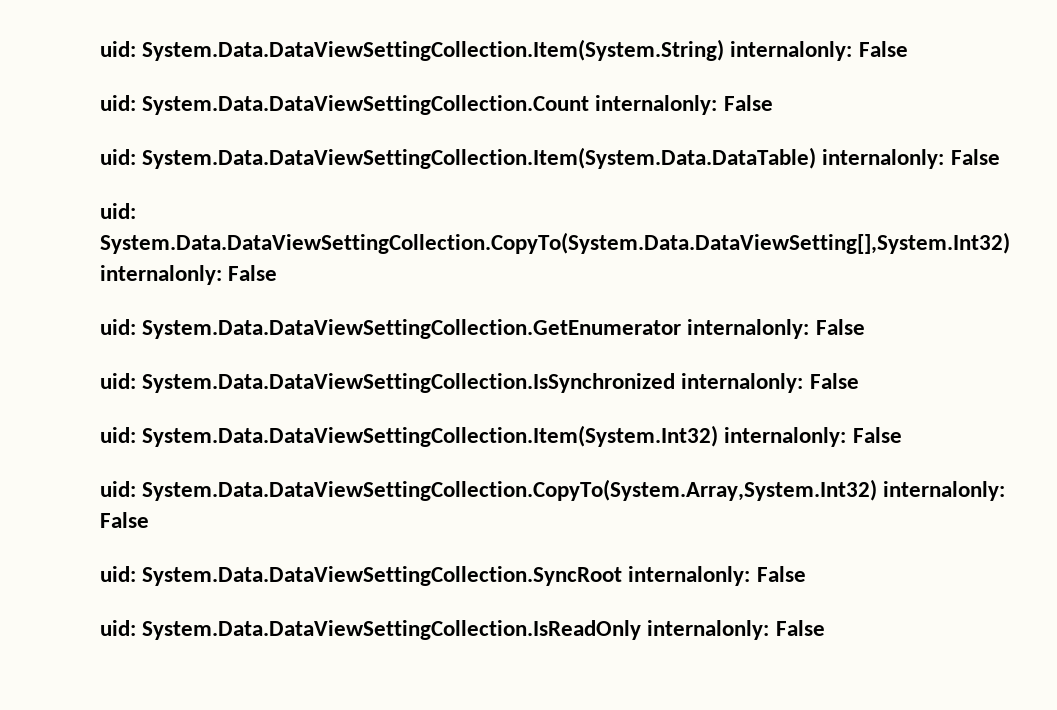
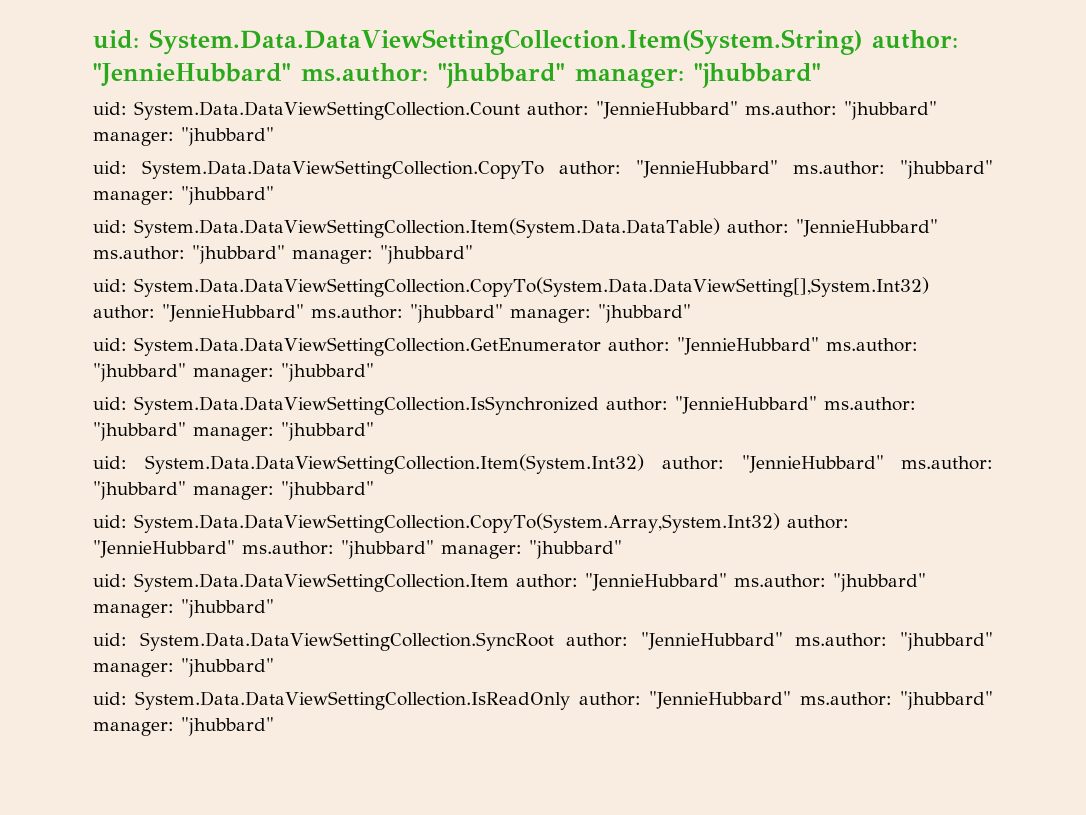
[730,41,908,61] [100,95,773,115] [100,147,1000,169] [100,203,136,219] [100,232,1010,254] [100,265,278,285] [100,319,865,339] [100,373,859,393] [100,425,902,447] [100,479,1006,501] [100,512,149,528] [100,566,806,586] [100,620,825,640] internalonly: False // uid: System.Data.DataViewSettingCollection.Count internalonly: False // uid: System.Data.DataViewSettingCollection.Item(System.Data.DataTable) internalonly: False // uid: System.Data.DataViewSettingCollection.CopyTo(System.Data.DataViewSetting[],System.Int32) internalonly: False // uid: System.Data.DataViewSettingCollection.GetEnumerator internalonly: False // uid: System.Data.DataViewSettingCollection.IsSynchronized internalonly: False // uid: System.Data.DataViewSettingCollection.Item(System.Int32) internalonly: False // uid: System.Data.DataViewSettingCollection.CopyTo(System.Array,System.Int32) internalonly: False // uid: System.Data.DataViewSettingCollection.SyncRoot internalonly: False // uid: System.Data.DataViewSettingCollection.IsReadOnly internalonly: False -> [871,30,958,49] [93,63,821,88] [93,101,937,120] [93,127,274,146] [93,160,994,179] [93,186,274,205] [93,218,938,238] [93,245,473,264] [93,277,929,297] [93,304,691,323] [93,337,918,356] [93,363,374,382] [93,396,916,415] [93,422,374,441] [93,454,993,474] [93,481,374,500] [93,513,849,533] [93,540,622,559] [93,573,926,592] [93,599,274,618] [93,632,993,651] [93,658,274,677] [93,691,994,710] [93,717,274,736] author: "JennieHubbard" ms.author: "jhubbard" manager: "jhubbard" // uid: System.Data.DataViewSettingCollection.Count author: "JennieHubbard" ms.author: "jhubbard" manager: "jhubbard" // uid: System.Data.DataViewSettingCollection.CopyTo author: "JennieHubbard" ms.author: "jhubbard" manager: "jhubbard" // uid: System.Data.DataViewSettingCollection.Item(System.Data.DataTable) author: "JennieHubbard" ms.author: "jhubbard" manager: "jhubbard" // uid: System.Data.DataViewSettingCollection.CopyTo(System.Data.DataViewSetting[],System.Int32) author: "JennieHubbard" ms.author: "jhubbard" manager: "jhubbard" // uid: System.Data.DataViewSettingCollection.GetEnumerator author: "JennieHubbard" ms.author: "jhubbard" manager: "jhubbard" // uid: System.Data.DataViewSettingCollection.IsSynchronized author: "JennieHubbard" ms.author: "jhubbard" manager: "jhubbard" // uid: System.Data.DataViewSettingCollection.Item(System.Int32) author: "JennieHubbard" ms.author: "jhubbard" manager: "jhubbard" // uid: System.Data.DataViewSettingCollection.CopyTo(System.Array,System.Int32) author: "JennieHubbard" ms.author: "jhubbard" manager: "jhubbard" // uid: System.Data.DataViewSettingCollection.Item author: "JennieHubbard" ms.author: "jhubbard" manager: "jhubbard" // uid: System.Data.DataViewSettingCollection.SyncRoot author: "JennieHubbard" ms.author: "jhubbard" manager: "jhubbard" // uid: System.Data.DataViewSettingCollection.IsReadOnly author: "JennieHubbard" ms.author: "jhubbard" manager: "jhubbard"

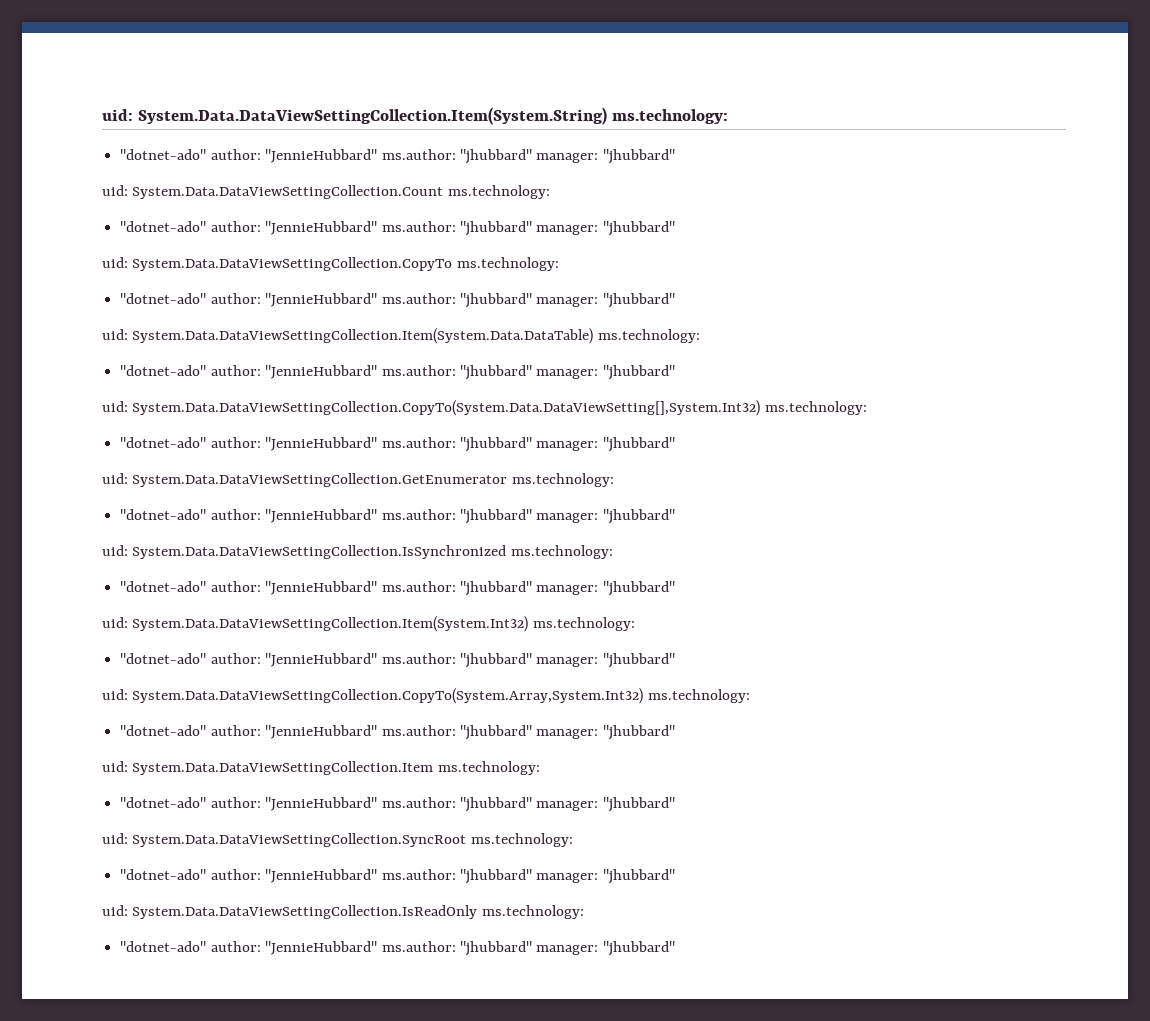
(862, 42) none -> [612,109,729,124] [120,149,207,160] ms.technology: // "dotnet-ado"
(520, 110) none -> [447,185,550,199] [120,221,207,232] ms.technology: // "dotnet-ado"
(545, 169) none -> [456,257,559,271] [120,293,207,304] ms.technology: // "dotnet-ado"
(720, 228) none -> [597,329,700,343] [120,365,207,376] ms.technology: // "dotnet-ado"
(929, 287) none -> [764,401,867,415] [120,437,207,448] ms.technology: // "dotnet-ado"
(601, 346) none -> [511,473,614,487] [120,509,207,520] ms.technology: // "dotnet-ado"
(599, 405) none -> [510,545,613,559] [120,581,207,592] ms.technology: // "dotnet-ado"
(645, 464) none -> [532,617,635,631] [120,653,207,664] ms.technology: // "dotnet-ado"
(780, 523) none -> [647,689,750,703] [120,725,207,736] ms.technology: // "dotnet-ado"
(509, 582) none -> [437,761,540,775] [120,797,207,808] ms.technology: // "dotnet-ado"
(554, 641) none -> [470,833,573,847] [120,869,207,880] ms.technology: // "dotnet-ado"
(571, 700) none -> [481,905,584,919] [120,941,207,952] ms.technology: // "dotnet-ado"

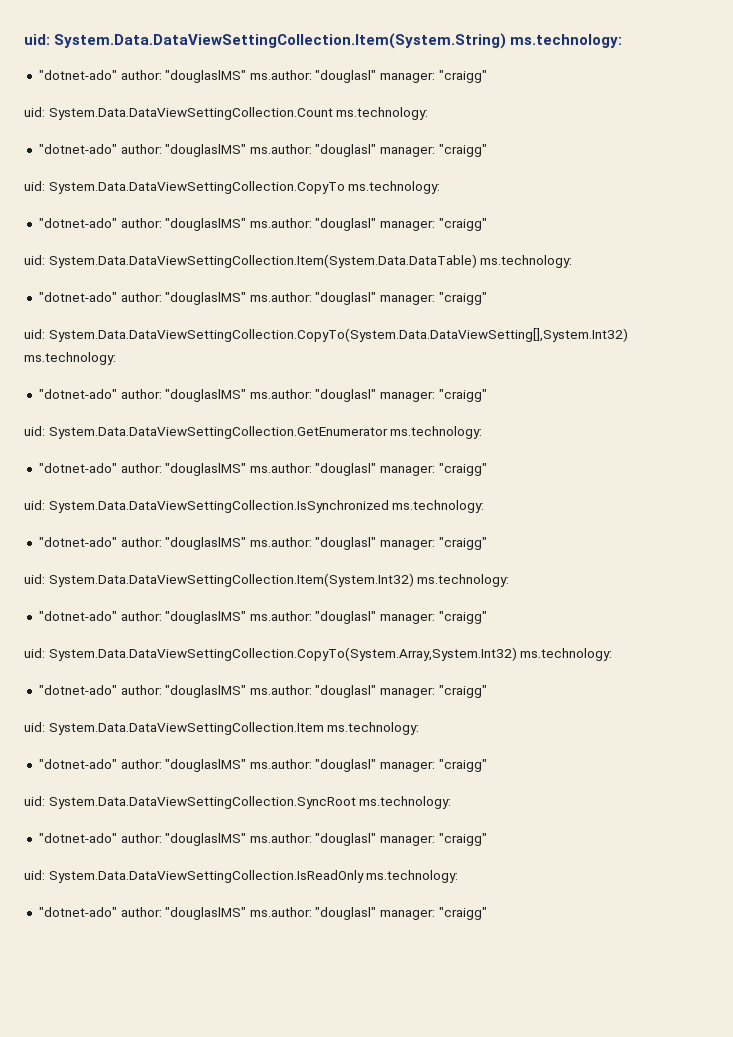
[265,149,675,164] "JennieHubbard" ms.author: "jhubbard" manager: "jhubbard" -> [165,70,487,83] "douglaslMS" ms.author: "douglasl" manager: "craigg"
[265,221,675,236] "JennieHubbard" ms.author: "jhubbard" manager: "jhubbard" -> [165,144,487,157] "douglaslMS" ms.author: "douglasl" manager: "craigg"
[265,293,675,308] "JennieHubbard" ms.author: "jhubbard" manager: "jhubbard" -> [165,218,487,231] "douglaslMS" ms.author: "douglasl" manager: "craigg"
[265,365,675,380] "JennieHubbard" ms.author: "jhubbard" manager: "jhubbard" -> [165,292,487,305] "douglaslMS" ms.author: "douglasl" manager: "craigg"
[265,437,675,452] "JennieHubbard" ms.author: "jhubbard" manager: "jhubbard" -> [165,389,487,402] "douglaslMS" ms.author: "douglasl" manager: "craigg"
[265,509,675,524] "JennieHubbard" ms.author: "jhubbard" manager: "jhubbard" -> [165,463,487,476] "douglaslMS" ms.author: "douglasl" manager: "craigg"
[265,581,675,596] "JennieHubbard" ms.author: "jhubbard" manager: "jhubbard" -> [165,537,487,550] "douglaslMS" ms.author: "douglasl" manager: "craigg"
[265,653,675,668] "JennieHubbard" ms.author: "jhubbard" manager: "jhubbard" -> [165,611,487,624] "douglaslMS" ms.author: "douglasl" manager: "craigg"
[265,725,675,740] "JennieHubbard" ms.author: "jhubbard" manager: "jhubbard" -> [165,685,487,698] "douglaslMS" ms.author: "douglasl" manager: "craigg"
[265,797,675,812] "JennieHubbard" ms.author: "jhubbard" manager: "jhubbard" -> [165,759,487,772] "douglaslMS" ms.author: "douglasl" manager: "craigg"
[265,869,675,884] "JennieHubbard" ms.author: "jhubbard" manager: "jhubbard" -> [165,833,487,846] "douglaslMS" ms.author: "douglasl" manager: "craigg"
[265,941,675,956] "JennieHubbard" ms.author: "jhubbard" manager: "jhubbard" -> [165,907,487,920] "douglaslMS" ms.author: "douglasl" manager: "craigg"

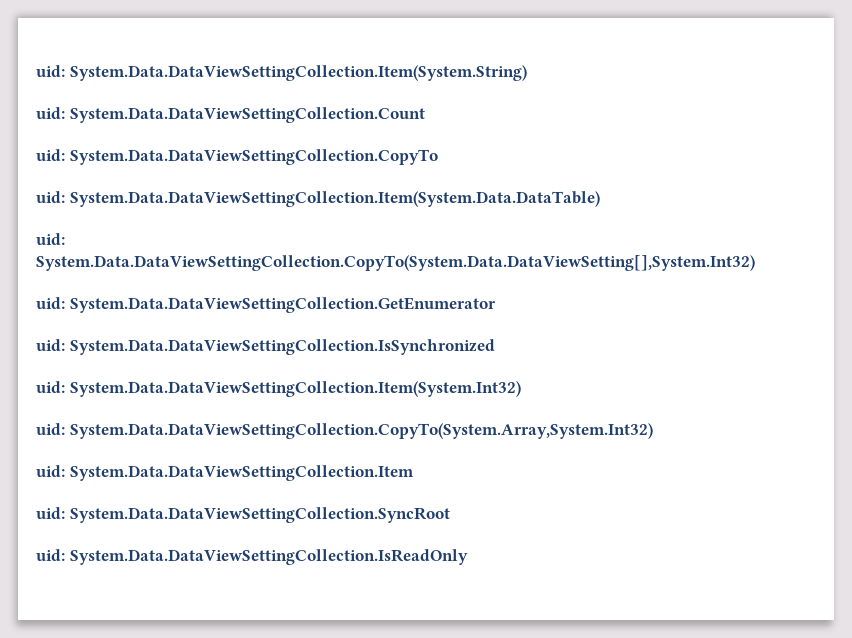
[510,34,623,48] [38,70,487,83] [24,107,429,120] [38,144,487,157] [24,181,441,194] [38,218,487,231] [24,254,573,268] [38,292,487,305] [24,328,628,342] [24,352,116,365] [38,389,487,402] [24,426,483,439] [38,463,487,476] [24,500,485,513] [38,537,487,550] [24,573,510,587] [38,611,487,624] [24,647,613,661] [38,685,487,698] [24,722,420,735] [38,759,487,772] [24,796,452,809] [38,833,487,846] [24,870,459,883] [38,907,487,920] ms.technology: // "dotnet-ado" author: "douglaslMS" ms.author: "douglasl" manager: "craigg" // uid: System.Data.DataViewSettingCollection.Count ms.technology: // "dotnet-ado" author: "douglaslMS" ms.author: "douglasl" manager: "craigg" // uid: System.Data.DataViewSettingCollection.CopyTo ms.technology: // "dotnet-ado" author: "douglaslMS" ms.author: "douglasl" manager: "craigg" // uid: System.Data.DataViewSettingCollection.Item(System.Data.DataTable) ms.technology: // "dotnet-ado" author: "douglaslMS" ms.author: "douglasl" manager: "craigg" // uid: System.Data.DataViewSettingCollection.CopyTo(System.Data.DataViewSetting[],System.Int32) ms.technology: // "dotnet-ado" author: "douglaslMS" ms.author: "douglasl" manager: "craigg" // uid: System.Data.DataViewSettingCollection.GetEnumerator ms.technology: // "dotnet-ado" author: "douglaslMS" ms.author: "douglasl" manager: "craigg" // uid: System.Data.DataViewSettingCollection.IsSynchronized ms.technology: // "dotnet-ado" author: "douglaslMS" ms.author: "douglasl" manager: "craigg" // uid: System.Data.DataViewSettingCollection.Item(System.Int32) ms.technology: // "dotnet-ado" author: "douglaslMS" ms.author: "douglasl" manager: "craigg" // uid: System.Data.DataViewSettingCollection.CopyTo(System.Array,System.Int32) ms.technology: // "dotnet-ado" author: "douglaslMS" ms.author: "douglasl" manager: "craigg" // uid: System.Data.DataViewSettingCollection.Item ms.technology: // "dotnet-ado" author: "douglaslMS" ms.author: "douglasl" manager: "craigg" // uid: System.Data.DataViewSettingCollection.SyncRoot ms.technology: // "dotnet-ado" author: "douglaslMS" ms.author: "douglasl" manager: "craigg" // uid: System.Data.DataViewSettingCollection.IsReadOnly ms.technology: // "dotnet-ado" author: "douglaslMS" ms.author: "douglasl" manager: "craigg" -> [36,107,425,123] [36,149,438,165] [36,191,600,207] [36,233,65,245] [36,255,755,271] [36,297,496,313] [36,339,495,355] [36,381,521,397] [36,423,653,439] [36,465,414,481] [36,507,450,523] [36,549,468,565] // uid: System.Data.DataViewSettingCollection.Count // uid: System.Data.DataViewSettingCollection.CopyTo // uid: System.Data.DataViewSettingCollection.Item(System.Data.DataTable) // uid: System.Data.DataViewSettingCollection.CopyTo(System.Data.DataViewSetting[],System.Int32) // uid: System.Data.DataViewSettingCollection.GetEnumerator // uid: System.Data.DataViewSettingCollection.IsSynchronized // uid: System.Data.DataViewSettingCollection.Item(System.Int32) // uid: System.Data.DataViewSettingCollection.CopyTo(System.Array,System.Int32) // uid: System.Data.DataViewSettingCollection.Item // uid: System.Data.DataViewSettingCollection.SyncRoot // uid: System.Data.DataViewSettingCollection.IsReadOnly

